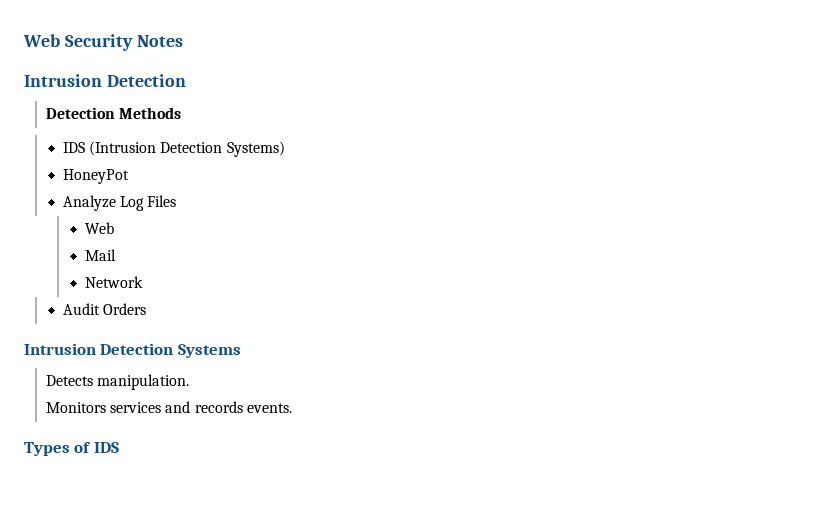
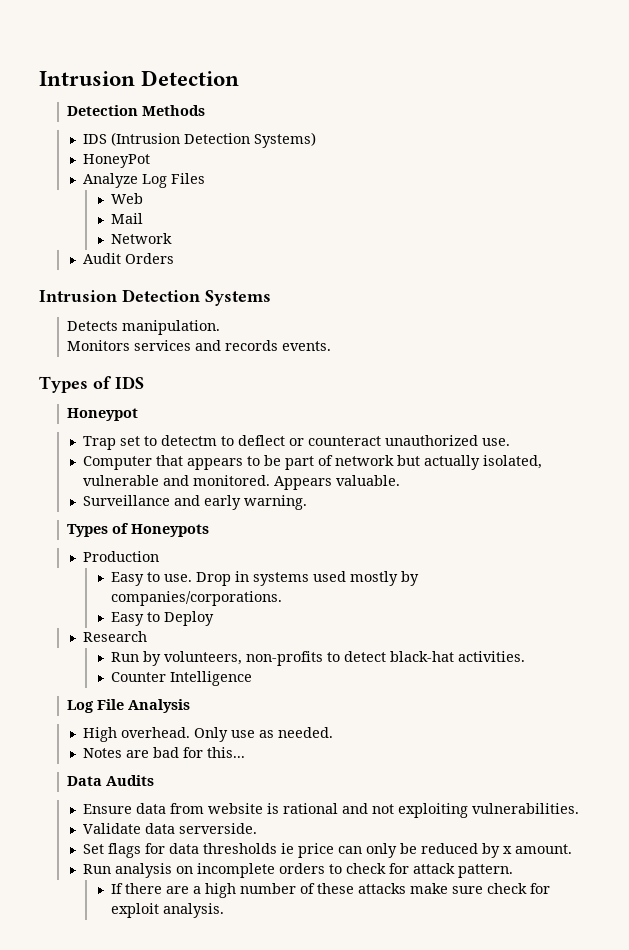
[23,34,183,51] Web Security Notes // -> (39, 78) none
(119, 447) none -> [67,408,139,421] [83,435,511,450] [83,455,543,470] [83,475,401,490] [83,495,308,510] [67,523,210,537] [83,551,160,562] [111,571,420,586] [111,591,283,606] [111,611,215,626] [83,631,148,642] [111,651,526,666] [111,671,253,686] [67,699,191,713] [83,727,334,742] [83,747,246,758] [67,775,155,786] [83,803,580,818] [83,823,258,834] [83,843,573,858] [83,863,514,878] [111,883,551,898] [111,903,225,918] // Honeypot // Trap set to detectm to deflect or counteract unauthorized use. // Computer that appears to be part of network but actually isolated, vulnerable and monitored. Appears valuable. // Surveillance and early warning. // Types of Honeypots // Production // Easy to use. Drop in systems used mostly by companies/corporations. // Easy to Deploy // Research // Run by volunteers, non-profits to detect black-hat activities. // Counter Intelligence // Log File Analysis // High overhead. Only use as needed. // Notes are bad for this... // Data Audits // Ensure data from website is rational and not exploiting vulnerabilities. // Validate data serverside. // Set flags for data thresholds ie price can only be reduced by x amount. // Run analysis on incomplete orders to check for attack pattern. // If there are a high number of these attacks make sure check for exploit analysis.

